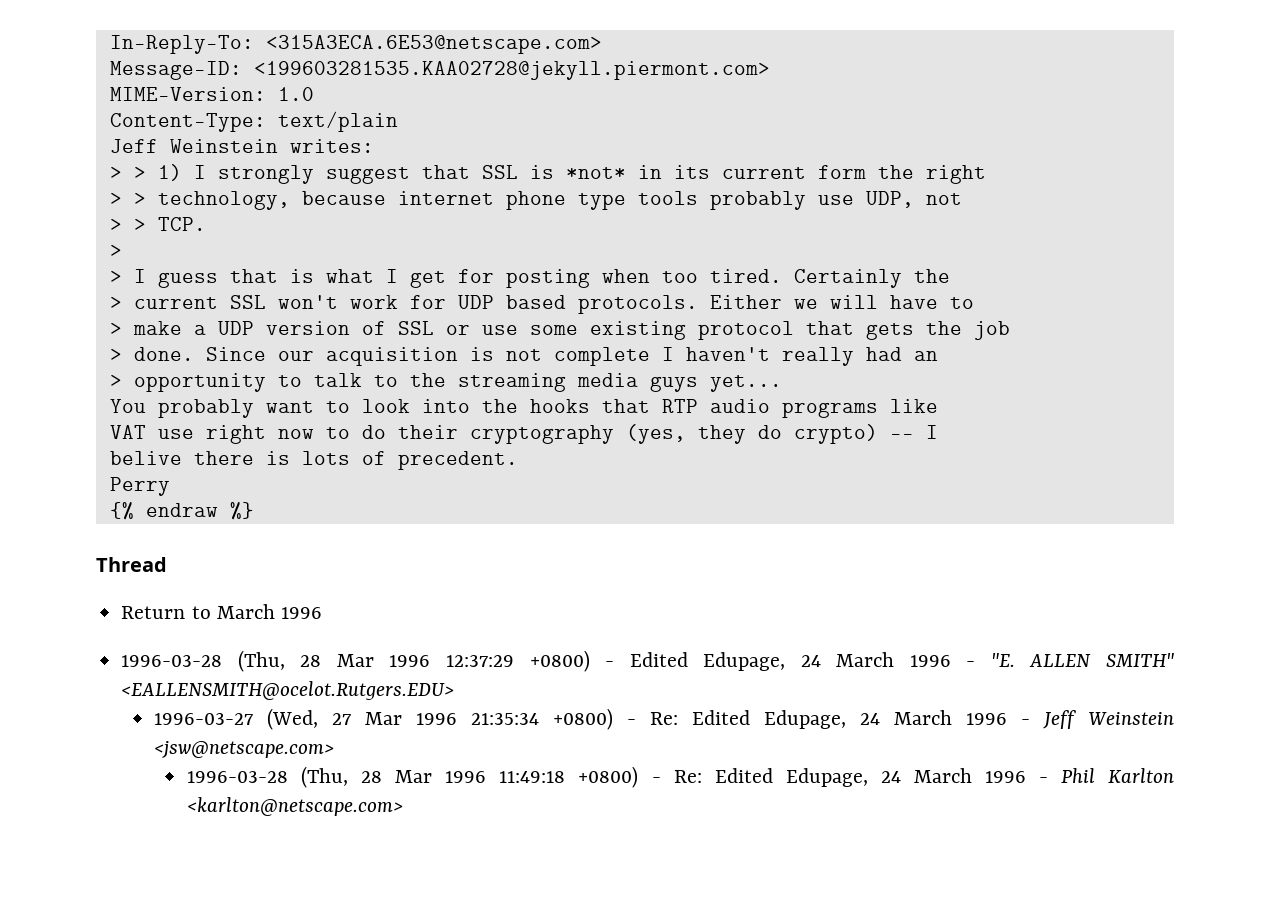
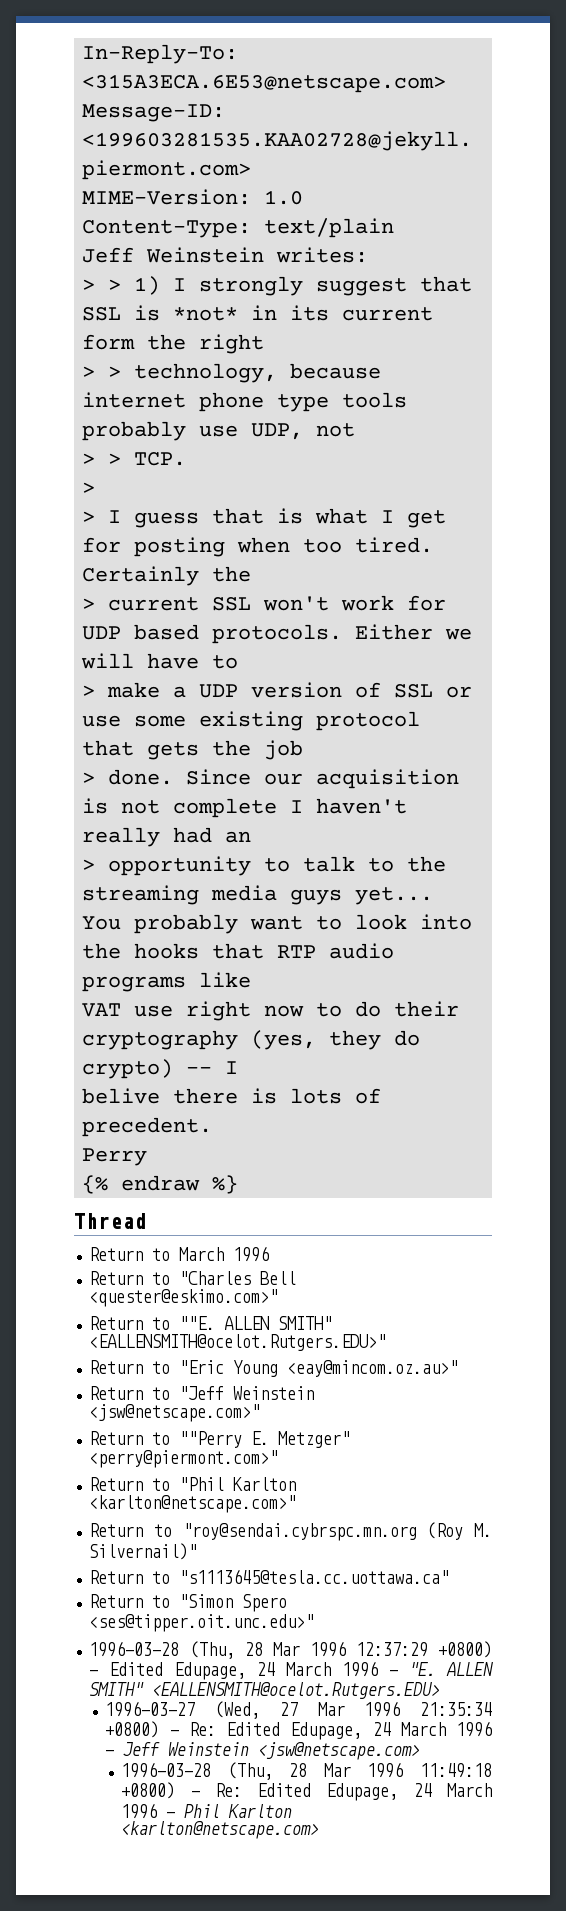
(322, 613) none -> [89,1271,297,1285] [89,1289,279,1307] [89,1316,333,1330] [89,1334,387,1351] [89,1360,459,1377] [89,1386,315,1400] [89,1404,261,1422] [89,1431,351,1448] [89,1450,279,1468] [89,1477,297,1491] [89,1495,297,1513] [89,1522,492,1541] [89,1543,198,1560] [89,1569,450,1584] [89,1594,288,1612] [89,1614,315,1632] // Return to "Charles Bell <quester@eskimo.com>" // Return to ""E. ALLEN SMITH" <EALLENSMITH@ocelot.Rutgers.EDU>" // Return to "Eric Young <eay@mincom.oz.au>" // Return to "Jeff Weinstein <jsw@netscape.com>" // Return to ""Perry E. Metzger" <perry@piermont.com>" // Return to "Phil Karlton <karlton@netscape.com>" // Return to "roy@sendai.cybrspc.mn.org (Roy M. Silvernail)" // Return to "s1113645@tesla.cc.uottawa.ca" // Return to "Simon Spero <ses@tipper.oit.unc.edu>"

